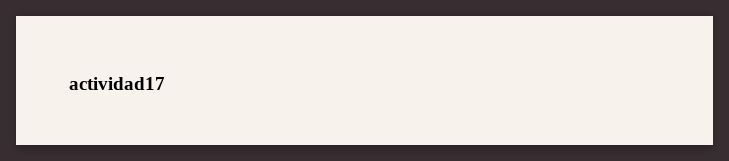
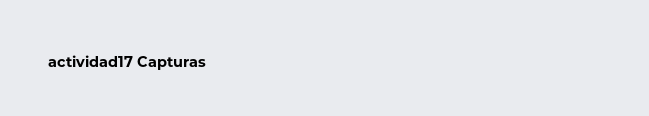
(165, 83) none -> [137,56,206,70] Capturas

